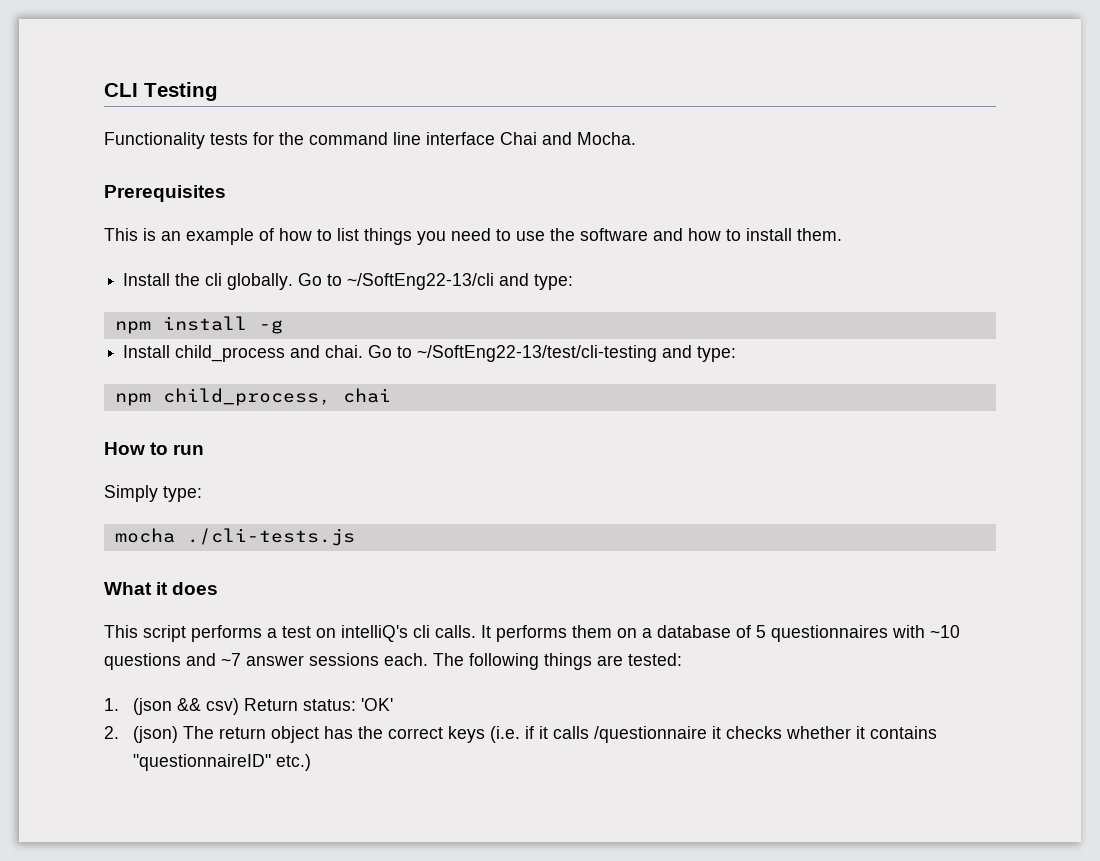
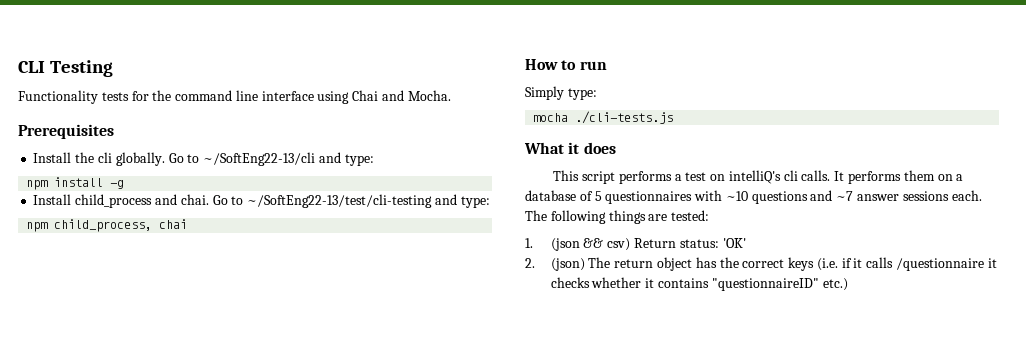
(495, 138) none -> [317,91,350,104] using
[104,228,842,245] // This is an example of how to list things you need to use the software and how to install them. -> (114, 131) none

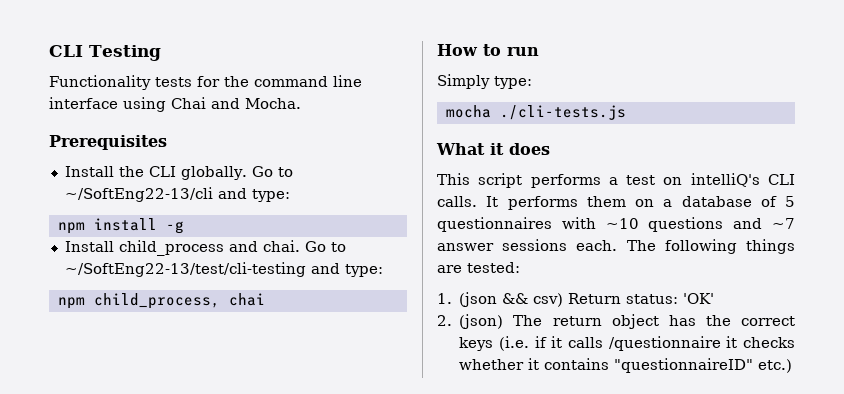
[97,152,112,163] cli -> [148,166,176,177] CLI
[783,170,798,181] cli -> [768,174,795,185] CLI

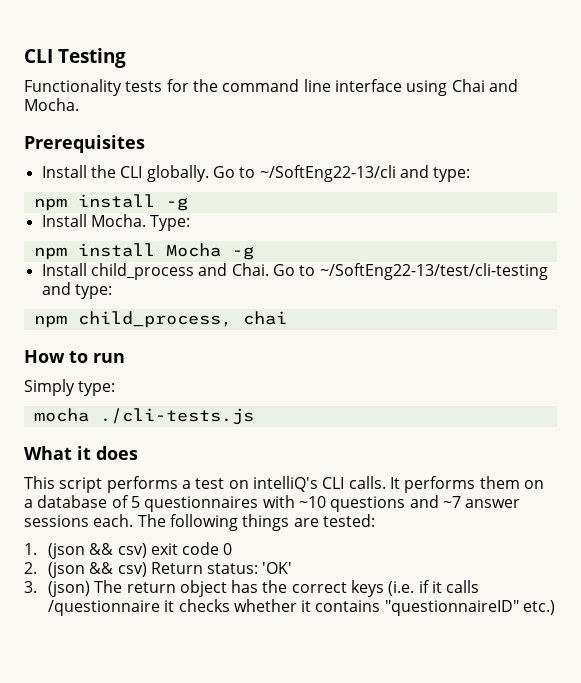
(184, 227) none -> [41,214,191,231] [33,243,254,260] // Install Mocha. Type: // npm install Mocha -g
[262,240,300,252] chai. -> [231,263,269,276] Chai.
(564, 300) none -> [150,542,233,555] [24,562,147,578] exit code 0 // 2. (json && csv)
[437,315,452,326] 2. -> [24,581,37,593] 3.

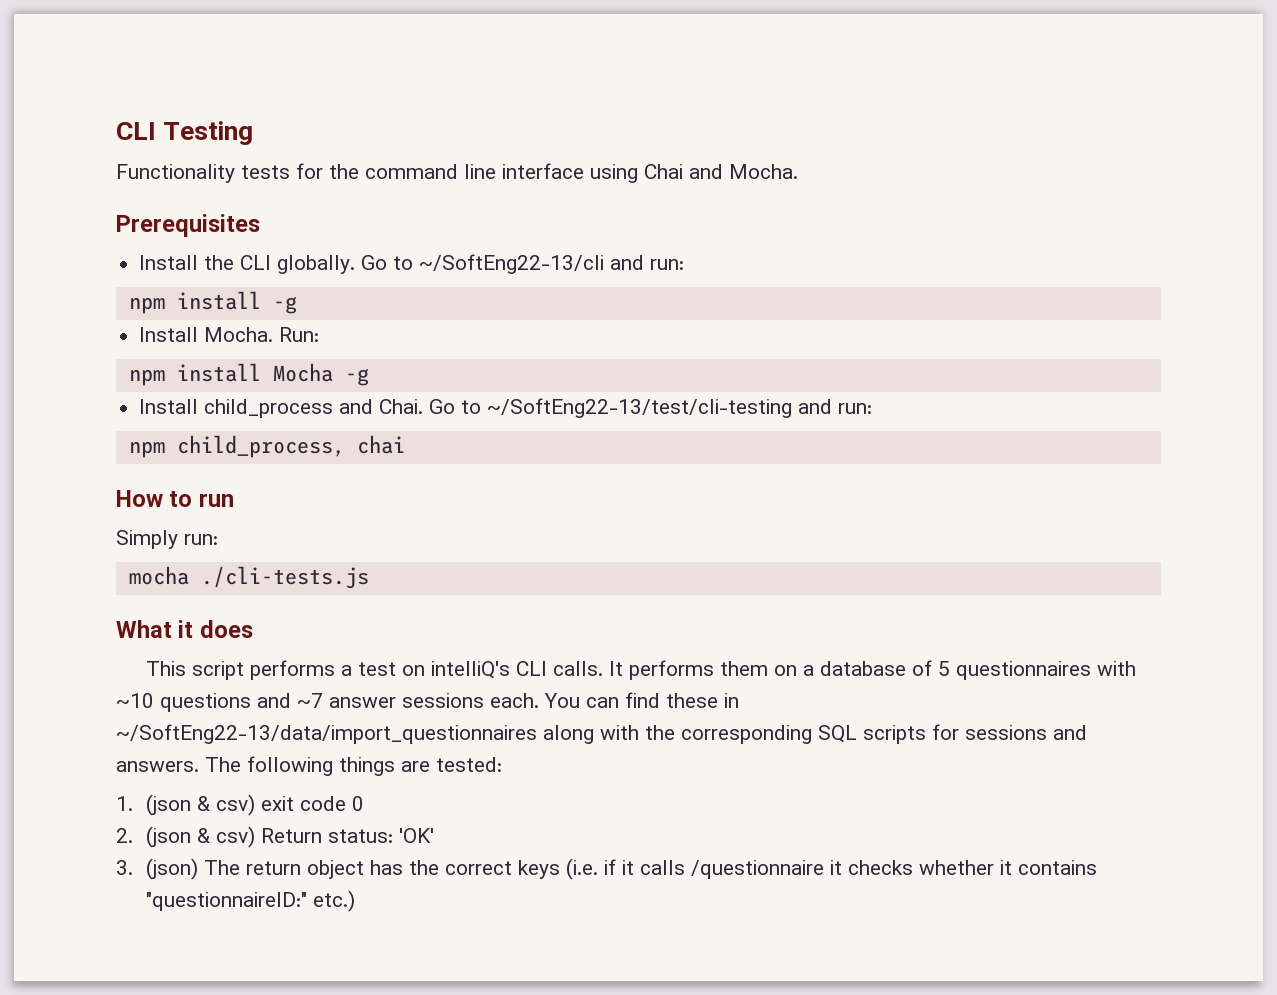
[433,167,471,182] type: -> [650,259,685,270] run:
[150,215,191,231] Type: -> [279,327,320,342] Run:
[74,284,112,299] type: -> [838,403,873,414] run:
[78,381,116,396] type: -> [184,534,218,545] run:
(134, 520) none -> [544,692,739,708] [116,724,1087,744] [116,761,199,772] You can find these in ~/SoftEng22-13/data/import_questionnaires along with the corresponding SQL scripts for sessions and answers.
[89,543,114,555] && -> [196,796,210,811] &
[89,562,114,574] && -> [196,828,210,843] &
[384,600,519,616] "questionnaireID" -> [145,892,307,911] "questionnaireID:"

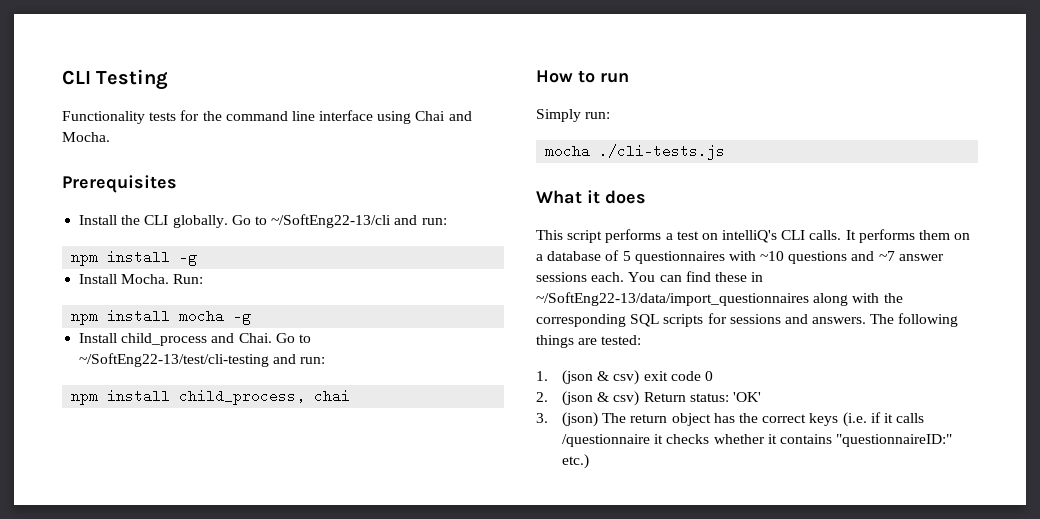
[272,363,333,382] Mocha -> [179,309,225,323] mocha
(165, 449) none -> [107,389,171,403] install

